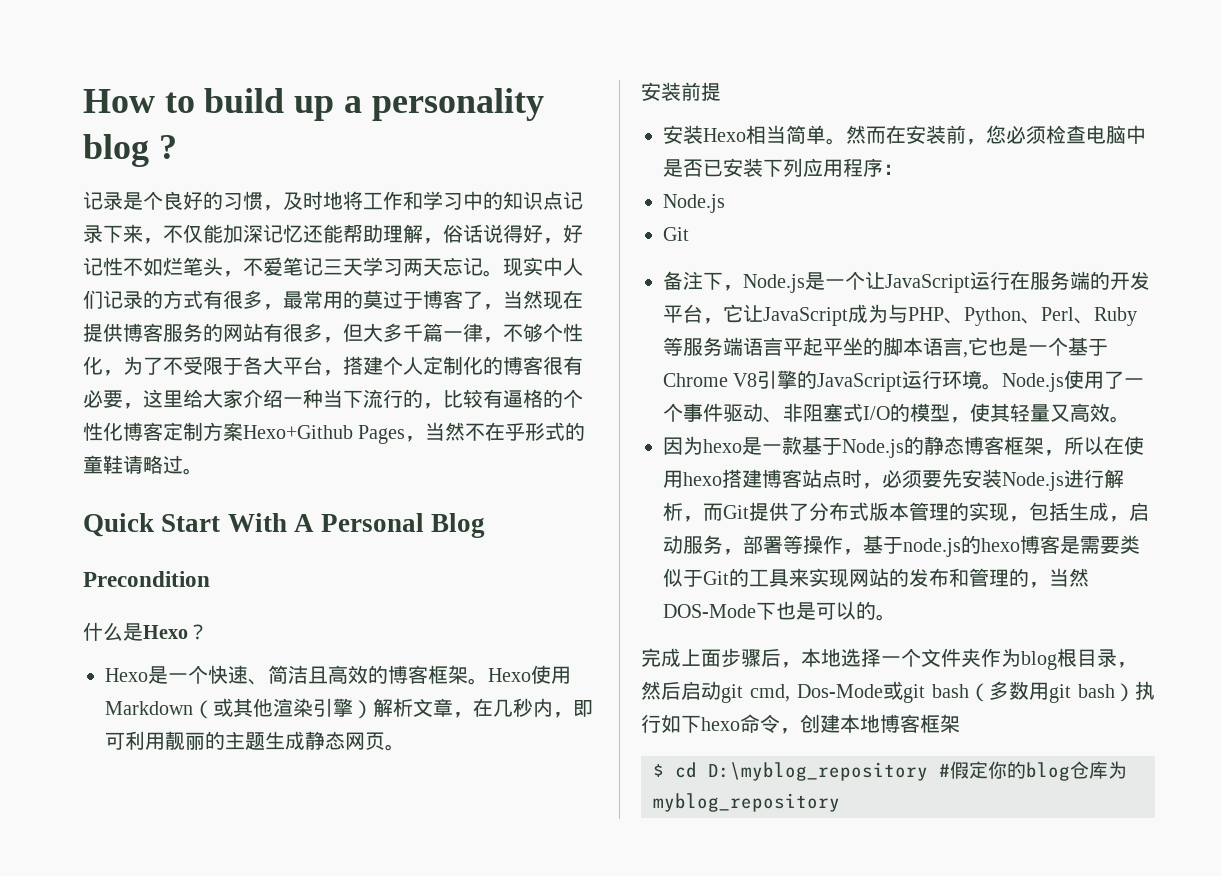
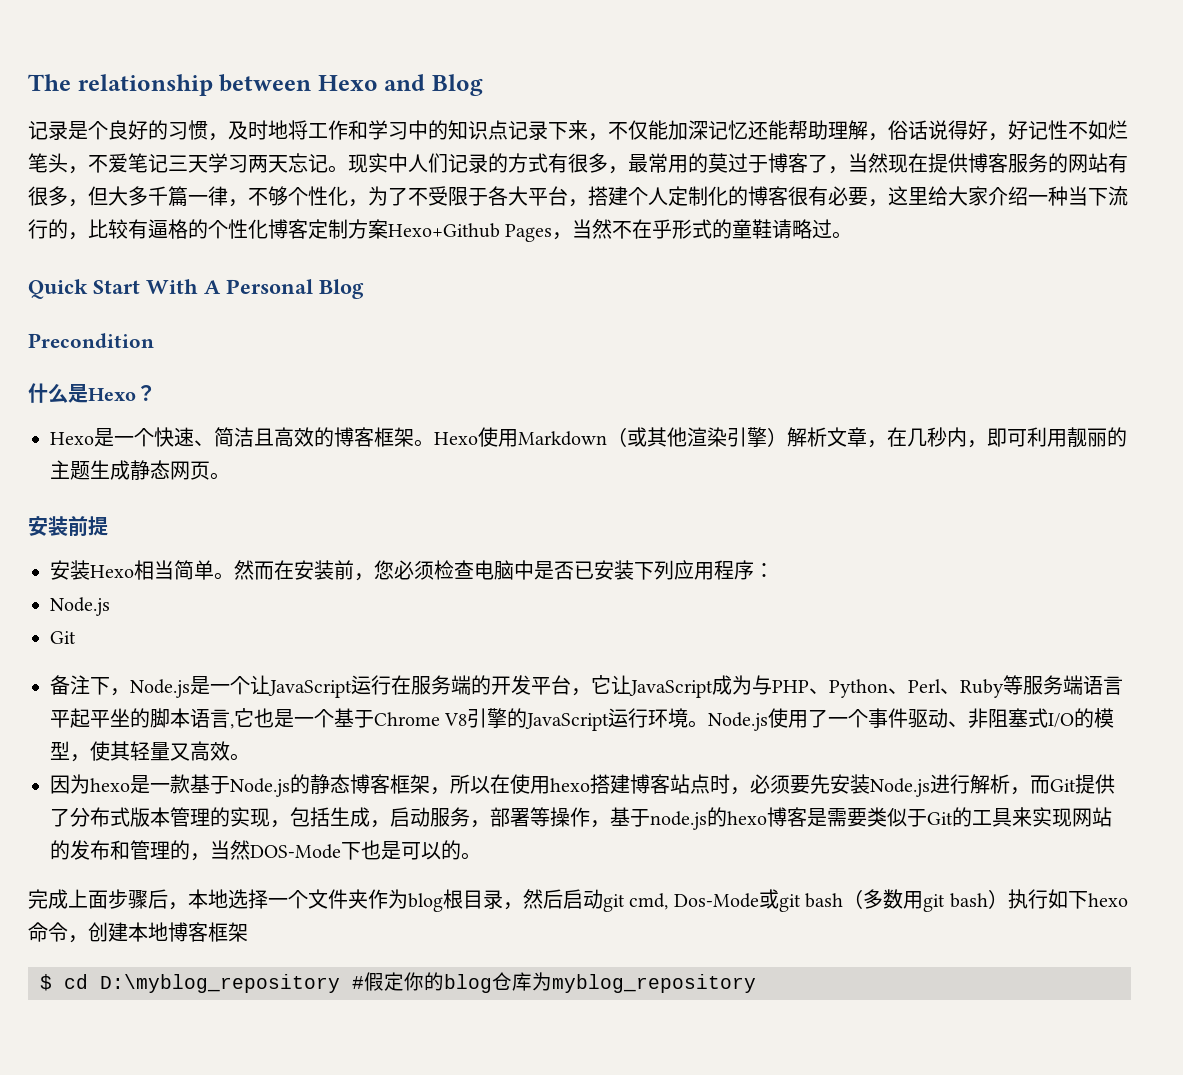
[83,88,544,121] [83,134,177,167] How to build up a personality blog ? -> [28,74,484,96] The relationship between Hexo and Blog

